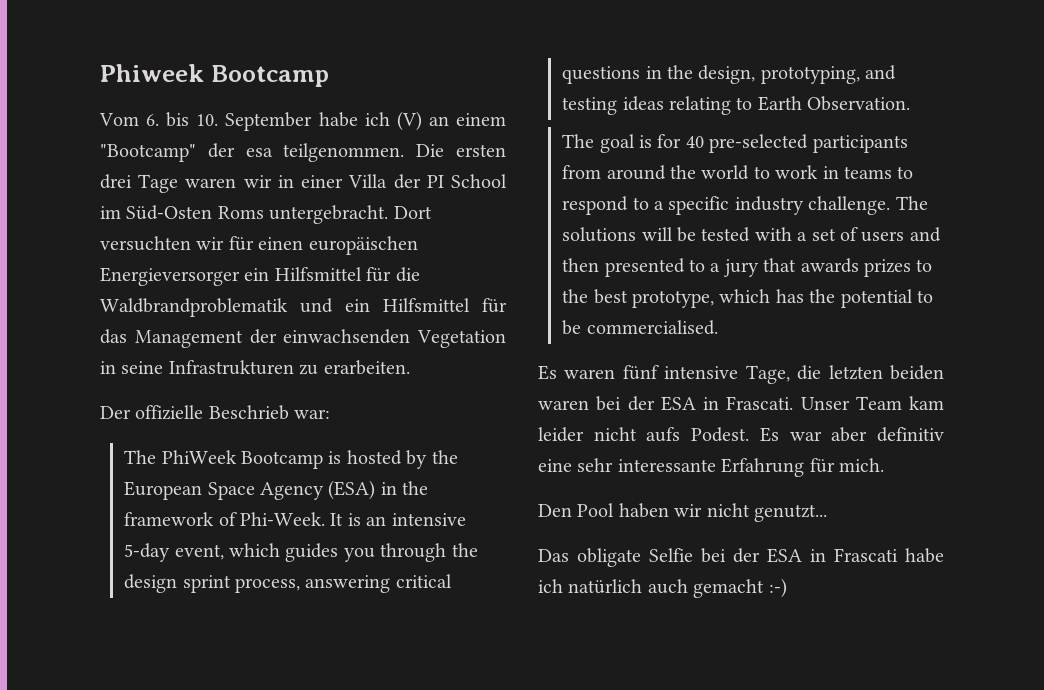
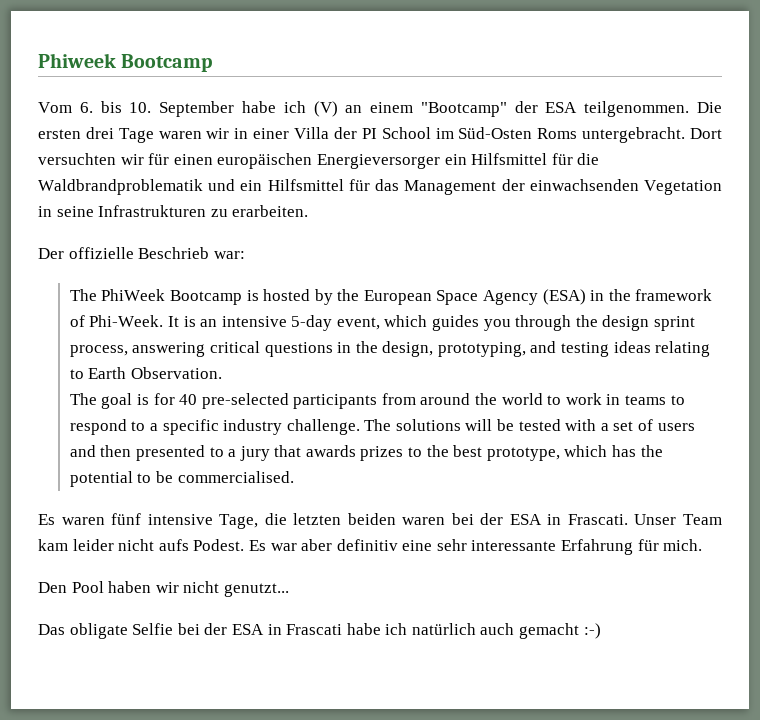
[245,148,273,157] esa -> [545,102,578,113] ESA

